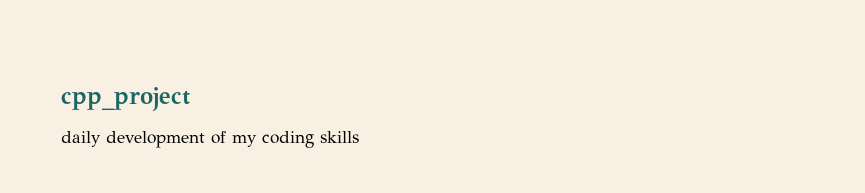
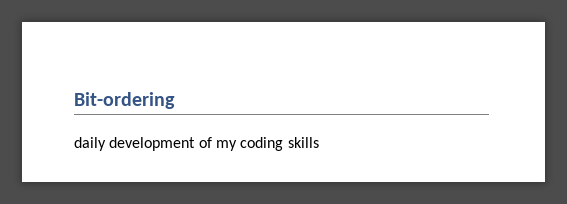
[61,87,190,111] cpp_project -> [74,92,175,109] Bit-ordering

